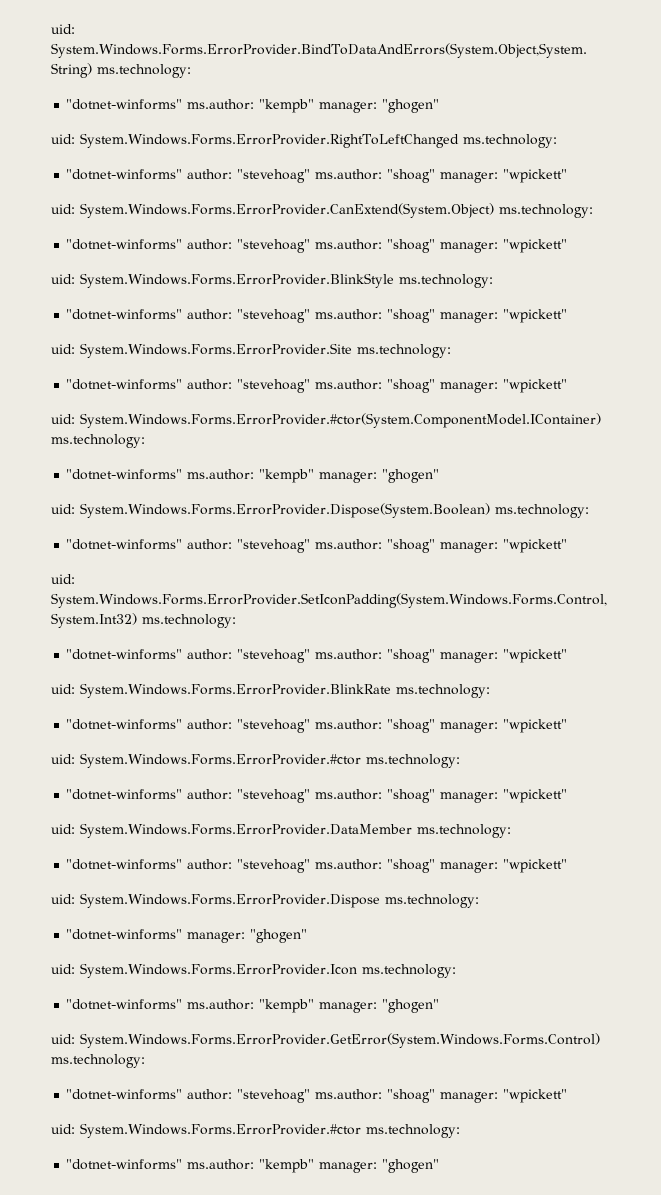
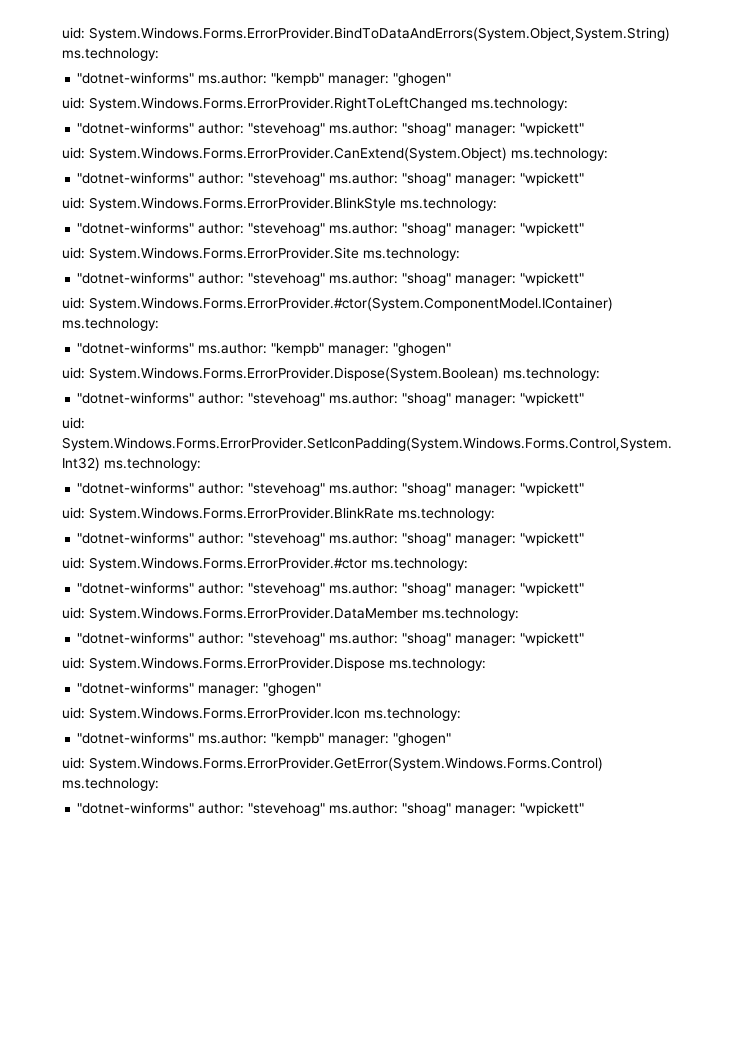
[51,1123,460,1138] [66,1159,440,1173] // uid: System.Windows.Forms.ErrorProvider.#ctor ms.technology: // "dotnet-winforms" ms.author: "kempb" manager: "ghogen" -> (585, 809) none

